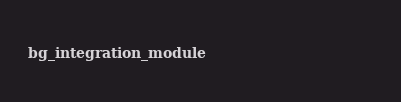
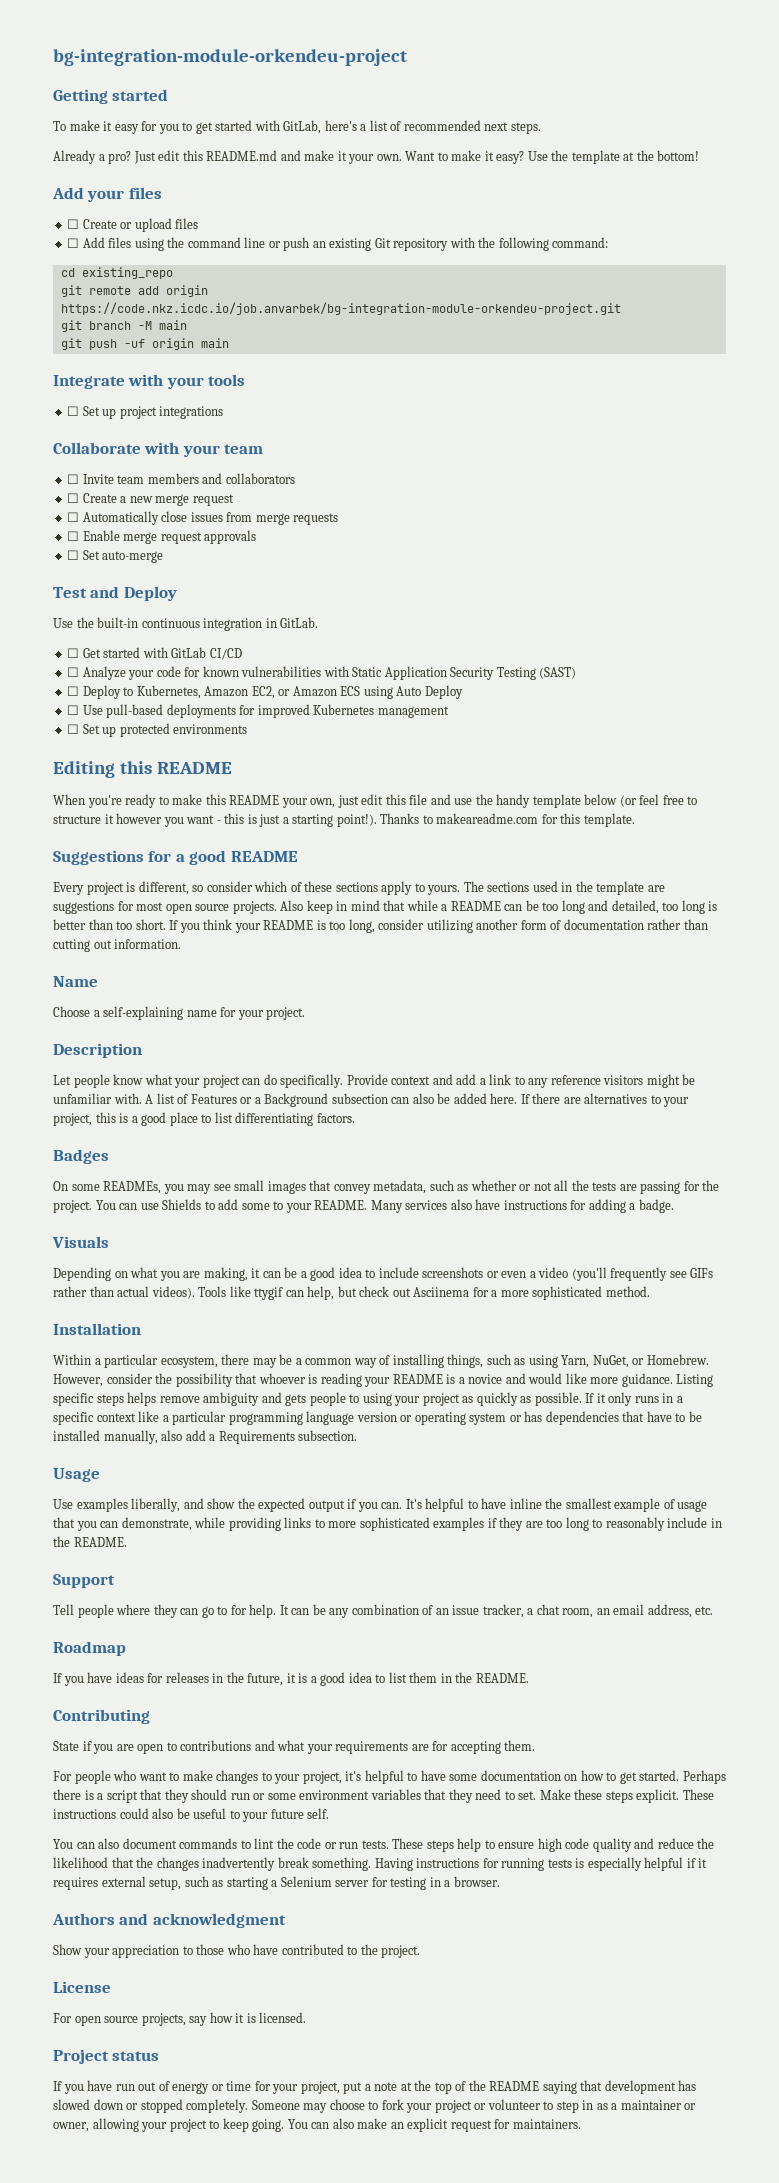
[28,47,206,61] bg_integration_module -> [53,49,407,66] [53,89,169,104] [53,120,541,134] [53,150,700,164] [52,187,162,202] [67,218,199,232] [67,237,609,251] [60,267,173,279] [60,285,208,297] [60,302,621,315] [60,320,187,332] [60,338,229,350] [53,374,246,389] [67,406,224,419] [53,442,264,457] [67,473,295,484] [67,493,234,506] [67,511,339,525] [67,530,257,544] [67,550,164,563] [53,586,177,601] [53,617,319,631] [67,647,242,660] [67,666,577,680] [67,685,463,699] [67,704,449,718] [67,723,248,737] [53,761,232,778] [53,794,698,808] [53,813,635,827] [53,850,298,865] [53,881,665,895] [53,900,718,914] [53,919,708,933] [53,939,182,952] [53,976,98,987] [53,1006,306,1020] [53,1043,142,1058] [53,1074,696,1088] [53,1093,690,1107] [53,1112,355,1126] [53,1149,109,1164] [53,1180,720,1194] [53,1199,674,1213] [52,1236,109,1248] [53,1267,714,1281] [53,1286,650,1300] [53,1323,141,1335] [53,1354,709,1368] [53,1373,714,1387] [53,1392,683,1406] [53,1411,702,1425] [53,1430,358,1444] [53,1468,100,1482] [53,1498,708,1512] [53,1517,722,1531] [53,1536,127,1547] [53,1574,115,1588] [53,1604,714,1618] [53,1641,126,1656] [53,1672,529,1686] [53,1709,150,1724] [53,1740,536,1754] [53,1770,726,1784] [53,1789,714,1803] [53,1808,330,1822] [53,1838,715,1852] [53,1857,708,1871] [53,1876,500,1890] [52,1913,286,1928] [53,1944,421,1958] [53,1981,111,1993] [53,2012,307,2026] [53,2049,160,2064] [53,2080,697,2094] [53,2099,697,2113] [53,2118,581,2132] bg-integration-module-orkendeu-project // Getting started // To make it easy for you to get started with GitLab, here's a list of recommended next steps. // Already a pro? Just edit this README.md and make it your own. Want to make it easy? Use the template at the bottom! // Add your files // ☐ Create or upload files // ☐ Add files using the command line or push an existing Git repository with the following command: // cd existing_repo // git remote add origin https://code.nkz.icdc.io/job.anvarbek/bg-integration-module-orkendeu-project.git // git branch -M main // git push -uf origin main // Integrate with your tools // ☐ Set up project integrations // Collaborate with your team // ☐ Invite team members and collaborators // ☐ Create a new merge request // ☐ Automatically close issues from merge requests // ☐ Enable merge request approvals // ☐ Set auto-merge // Test and Deploy // Use the built-in continuous integration in GitLab. // ☐ Get started with GitLab CI/CD // ☐ Analyze your code for known vulnerabilities with Static Application Security Testing (SAST) // ☐ Deploy to Kubernetes, Amazon EC2, or Amazon ECS using Auto Deploy // ☐ Use pull-based deployments for improved Kubernetes management // ☐ Set up protected environments // Editing this README // When you're ready to make this README your own, just edit this file and use the handy template below (or feel free to structure it however you want - this is just a starting point!). Thanks to makeareadme.com for this template. // Suggestions for a good README // Every project is different, so consider which of these sections apply to yours. The sections used in the template are suggestions for most open source projects. Also keep in mind that while a README can be too long and detailed, too long is better than too short. If you think your README is too long, consider utilizing another form of documentation rather than cutting out information. // Name // Choose a self-explaining name for your project. // Description // Let people know what your project can do specifically. Provide context and add a link to any reference visitors might be unfamiliar with. A list of Features or a Background subsection can also be added here. If there are alternatives to your project, this is a good place to list differentiating factors. // Badges // On some READMEs, you may see small images that convey metadata, such as whether or not all the tests are passing for the project. You can use Shields to add some to your README. Many services also have instructions for adding a badge. // Visuals // Depending on what you are making, it can be a good idea to include screenshots or even a video (you'll frequently see GIFs rather than actual videos). Tools like ttygif can help, but check out Asciinema for a more sophisticated method. // Installation // Within a particular ecosystem, there may be a common way of installing things, such as using Yarn, NuGet, or Homebrew. However, consider the possibility that whoever is reading your README is a novice and would like more guidance. Listing specific steps helps remove ambiguity and gets people to using your project as quickly as possible. If it only runs in a specific context like a particular programming language version or operating system or has dependencies that have to be installed manually, also add a Requirements subsection. // Usage // Use examples liberally, and show the expected output if you can. It's helpful to have inline the smallest example of usage that you can demonstrate, while providing links to more sophisticated examples if they are too long to reasonably include in the README. // Support // Tell people where they can go to for help. It can be any combination of an issue tracker, a chat room, an email address, etc. // Roadmap // If you have ideas for releases in the future, it is a good idea to list them in the README. // Contributing // State if you are open to contributions and what your requirements are for accepting them. // For people who want to make changes to your project, it's helpful to have some documentation on how to get started. Perhaps there is a script that they should run or some environment variables that they need to set. Make these steps explicit. These instructions could also be useful to your future self. // You can also document commands to lint the code or run tests. These steps help to ensure high code quality and reduce the likelihood that the changes inadvertently break something. Having instructions for running tests is especially helpful if it requires external setup, such as starting a Selenium server for testing in a browser. // Authors and acknowledgment // Show your appreciation to those who have contributed to the project. // License // For open source projects, say how it is licensed. // Project status // If you have run out of energy or time for your project, put a note at the top of the README saying that development has slowed down or stopped completely. Someone may choose to fork your project or volunteer to step in as a maintainer or owner, allowing your project to keep going. You can also make an explicit request for maintainers.

